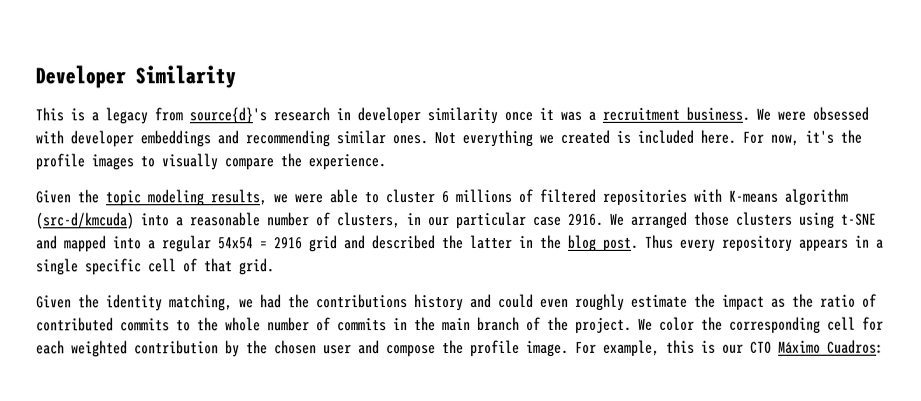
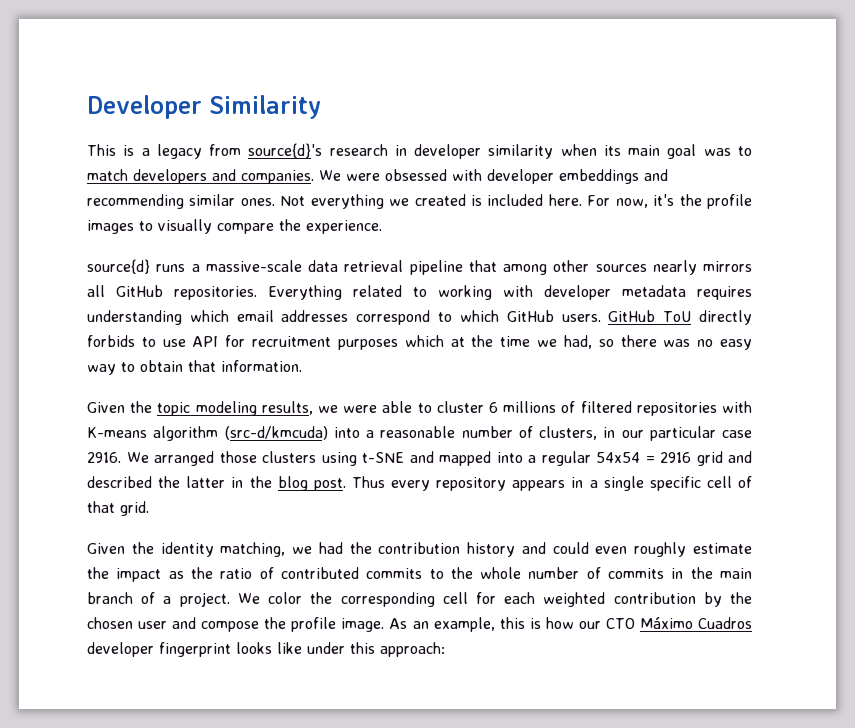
[504,106,750,121] once it was a recruitment business. -> [560,144,752,159] [87,169,314,184] when its main goal was to match developers and companies.
(386, 162) none -> [87,259,752,275] [87,285,752,300] [87,310,752,325] [87,335,752,350] [87,360,302,375] // source{d} runs a massive-scale data retrieval pipeline that among other sources nearly mirrors all GitHub repositories. Everything related to working with developer metadata requires understanding which email addresses correspond to which GitHub users. GitHub ToU directly forbids to use API for recruitment purposes which at the time we had, so there was no easy way to obtain that information.
[316,294,408,309] contributions -> [378,542,461,554] contribution
[547,316,569,331] the -> [163,596,172,604] a
[575,341,597,354] For -> [389,618,429,629] As an
(716, 347) none -> [545,617,574,629] how
[827,339,884,354] Cuadros: -> [698,617,752,629] [87,642,445,657] Cuadros developer fingerprint looks like under this approach:

